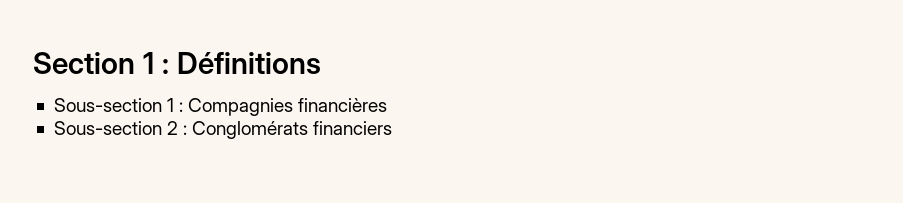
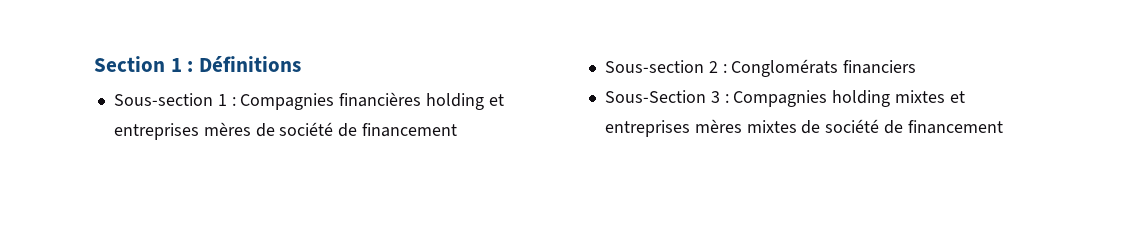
(388, 105) none -> [426,93,504,110] [113,122,458,140] holding et entreprises mères de société de financement
(393, 128) none -> [604,90,965,107] [604,119,1003,137] // Sous-Section 3 : Compagnies holding mixtes et entreprises mères mixtes de société de financement

